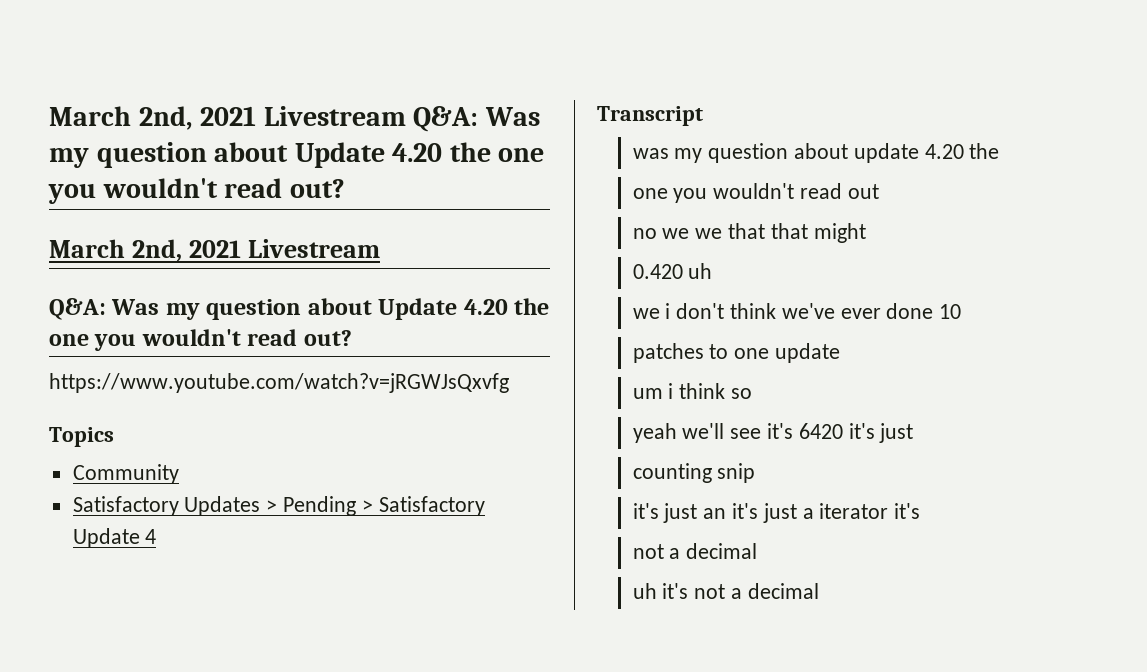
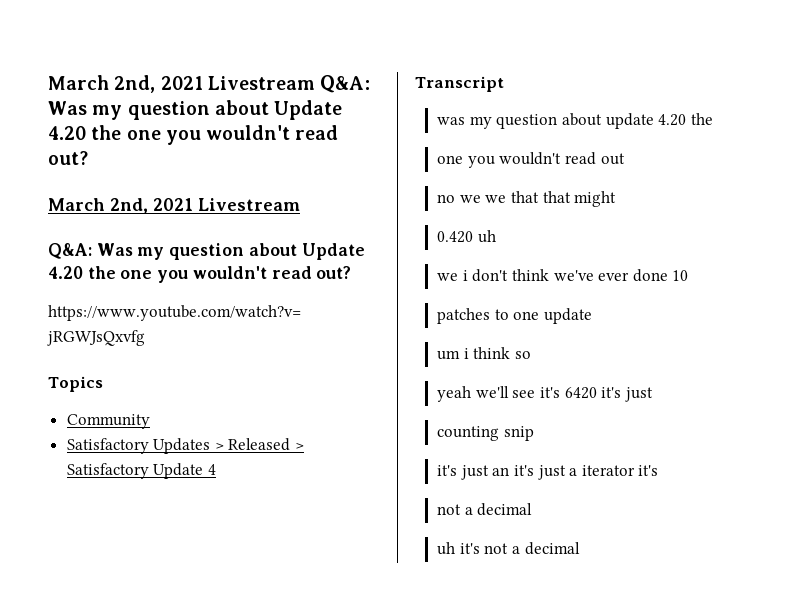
[283,496,357,516] Pending -> [228,438,291,451] Released

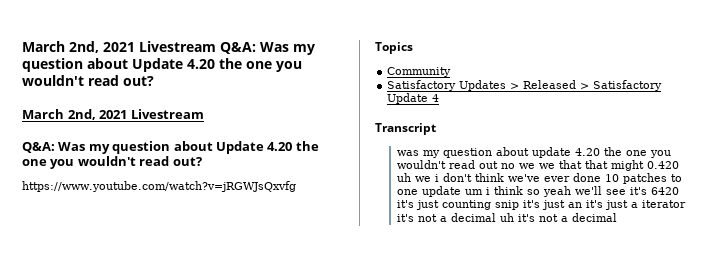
(713, 119) // -> (622, 151) none
(625, 159) // -> (498, 165) none
(617, 199) // -> (644, 165) none
(496, 236) // -> (411, 177) none
(689, 275) // -> (619, 178) none
(592, 316) // -> (461, 191) none
(531, 355) // -> (540, 192) none
(653, 394) // -> (439, 205) none
(534, 433) // -> (519, 205) none
[437,503,533,516] // not a decimal // -> [417,213,496,222] not a decimal

